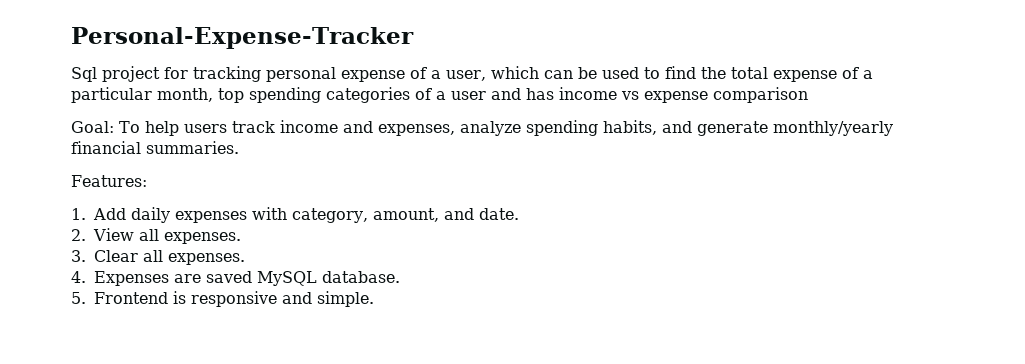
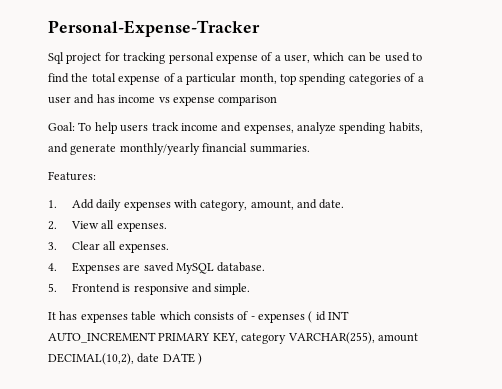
(374, 299) none -> [48,311,350,323] [48,332,418,344] [48,353,203,365] // It has expenses table which consists of - expenses ( id INT AUTO_INCREMENT PRIMARY KEY, category VARCHAR(255), amount DECIMAL(10,2), date DATE )

